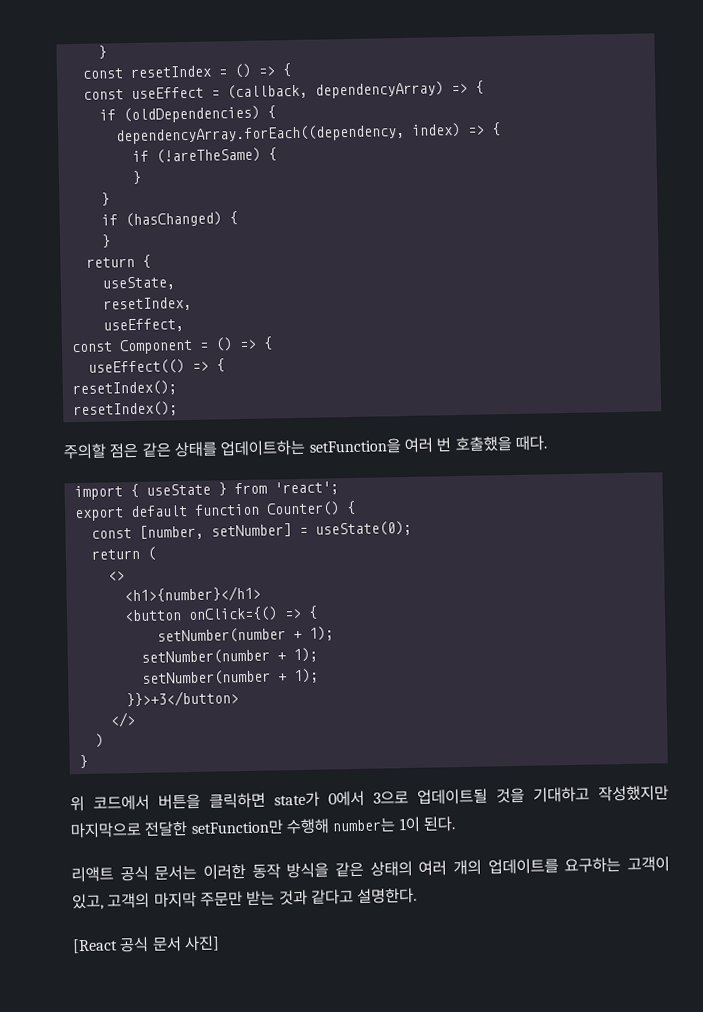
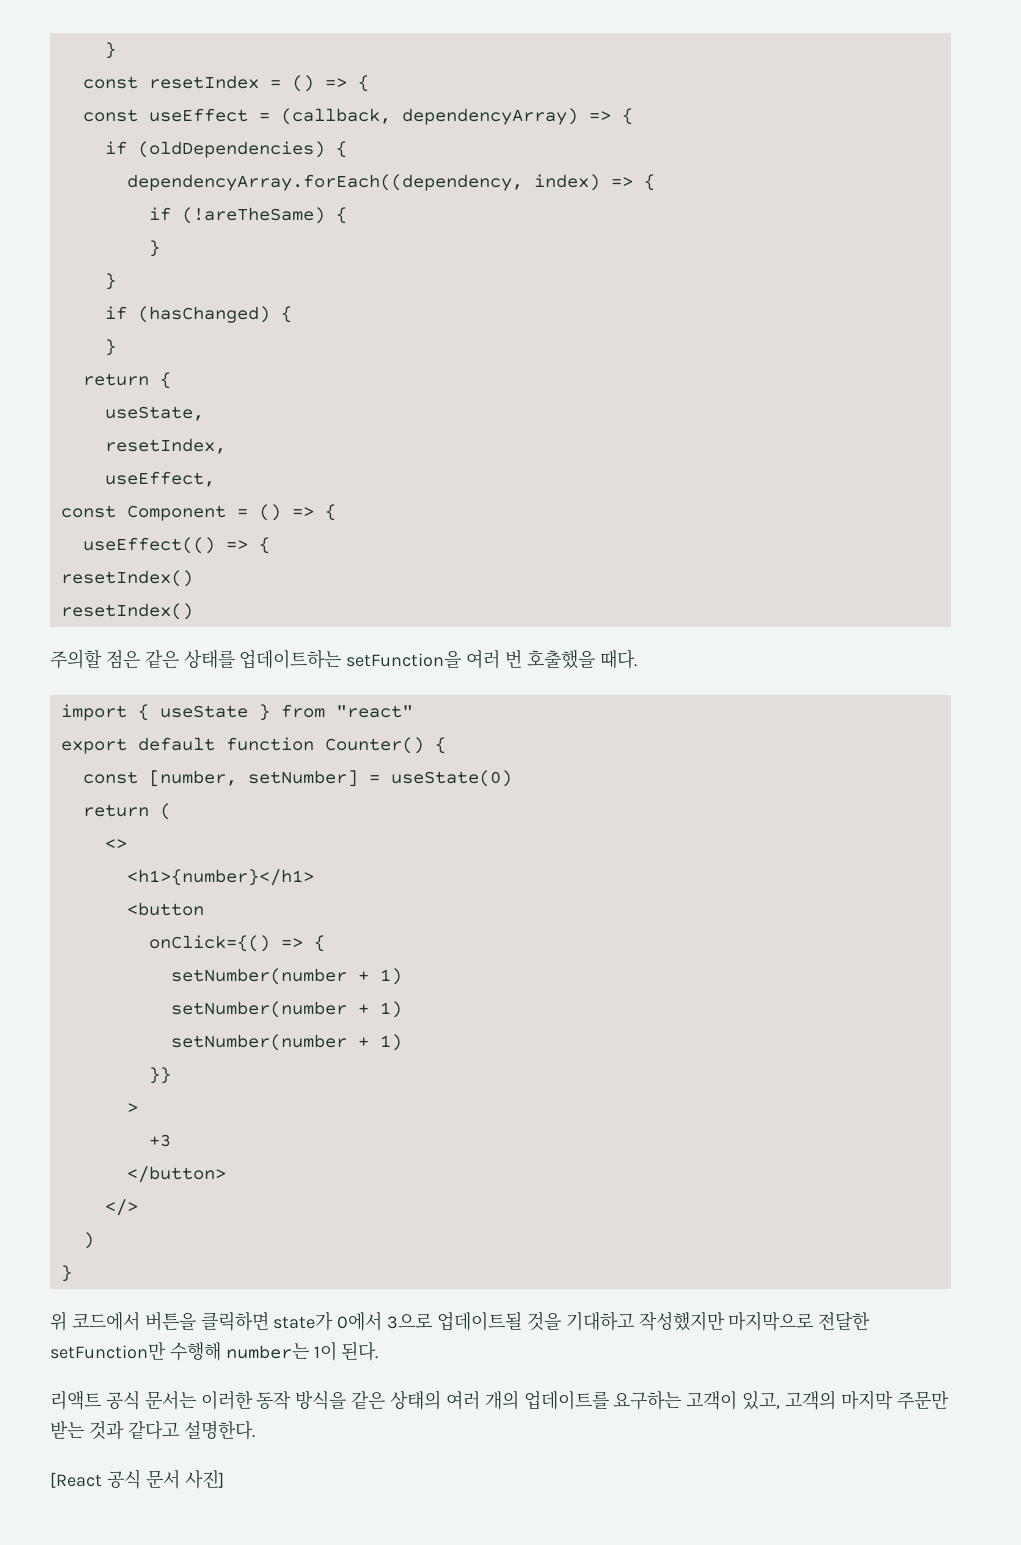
[71,380,177,397] [72,401,178,418] resetIndex(); // resetIndex(); -> [60,570,193,587] [60,603,193,620] resetIndex() // resetIndex()
[273,481,339,496] 'react'; -> [335,705,413,718] "react"
[314,520,412,537] useState(0); -> [390,770,512,787] useState(0)
(182, 615) none -> (204, 909) //
[308,626,334,641] [140,647,318,665] [141,668,319,686] [125,690,239,708] 1); // setNumber(number + 1); // setNumber(number + 1); // }}>+3</button> -> [379,968,402,985] [170,1001,402,1018] [170,1034,402,1051] [148,1067,171,1084] [126,1103,138,1113] [148,1134,171,1147] [126,1166,226,1183] 1) // setNumber(number + 1) // setNumber(number + 1) // }} // > // +3 // </button>

